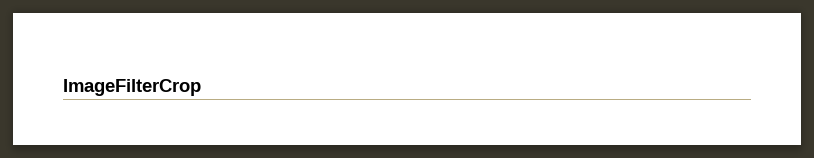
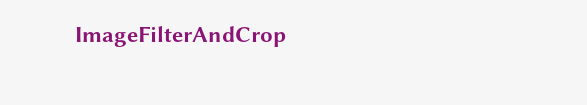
[63,79,201,96] ImageFilterCrop -> [75,26,286,47] ImageFilterAndCrop

